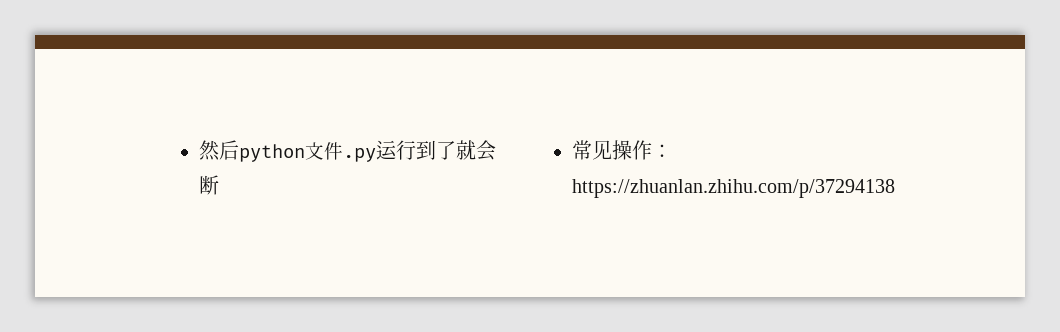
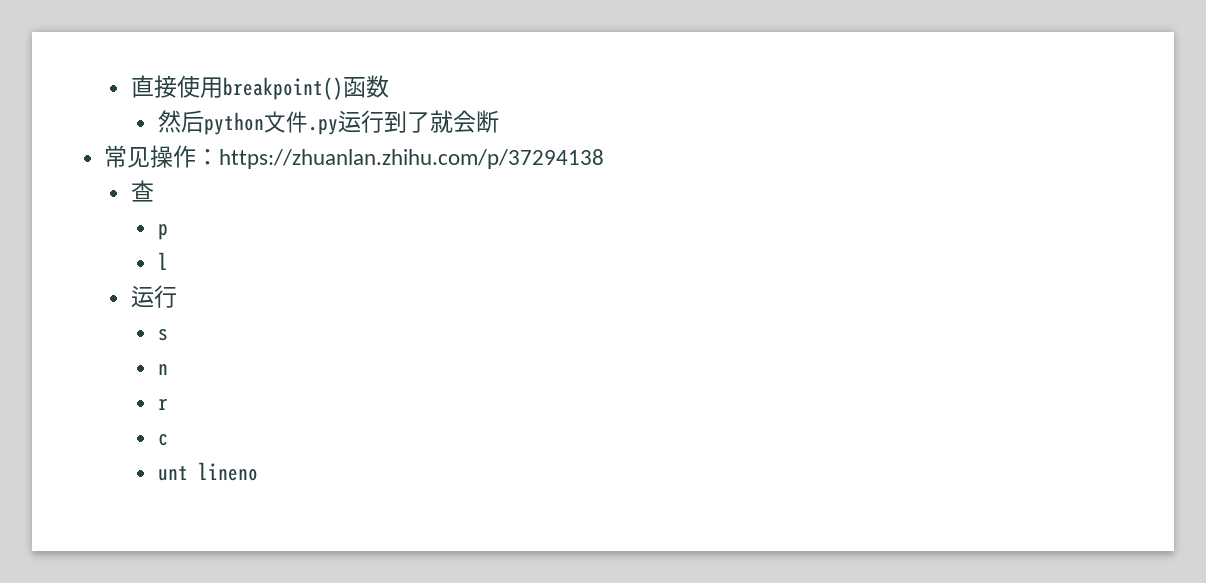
(198, 150) none -> [130,75,389,100] 直接使用breakpoint()函数 //
(895, 188) none -> [130,180,154,202] [157,223,168,240] [157,252,168,270] [130,285,177,308] [157,328,168,341] [157,364,168,375] [157,398,168,410] [157,433,168,446] [157,462,258,481] // 查 // p // l // 运行 // s // n // r // c // unt lineno

